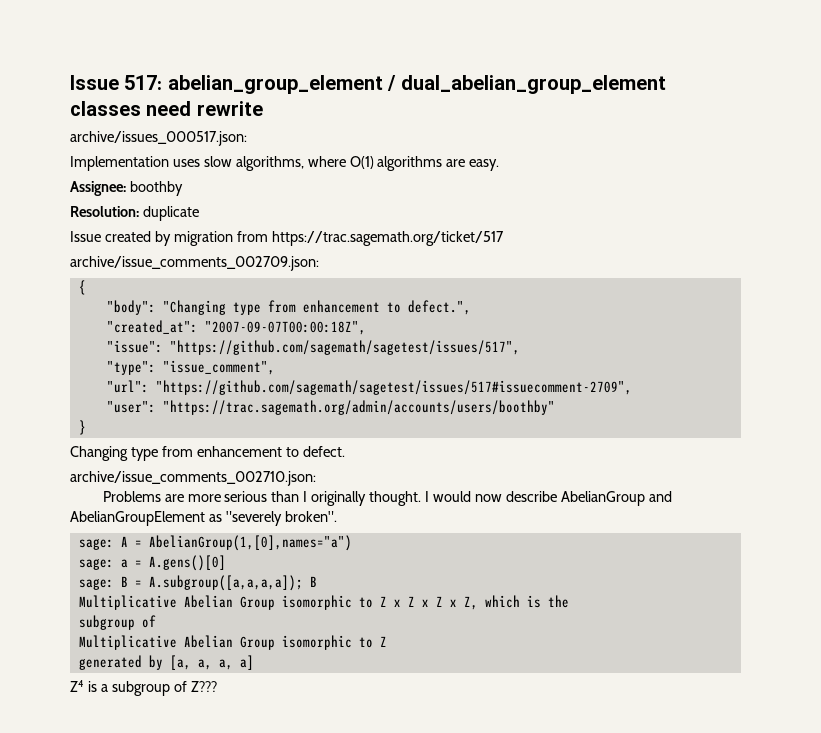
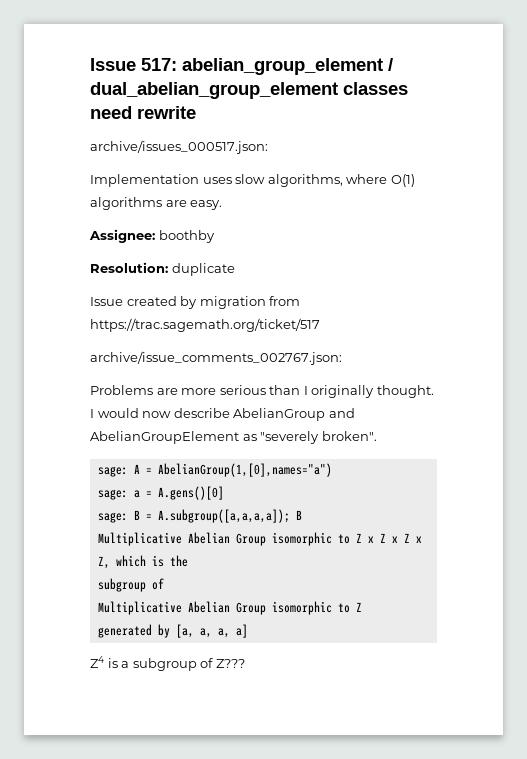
[70,256,319,271] [78,280,86,295] [106,300,471,315] [106,320,366,335] [106,340,520,355] [106,360,275,375] [106,380,632,395] [106,400,555,415] [78,420,86,435] [70,446,345,461] [70,471,316,486] archive/issue_comments_002709.json: // { // "body": "Changing type from enhancement to defect.", // "created_at": "2007-09-07T00:00:18Z", // "issue": "https://github.com/sagemath/sagetest/issues/517", // "type": "issue_comment", // "url": "https://github.com/sagemath/sagetest/issues/517#issuecomment-2709", // "user": "https://trac.sagemath.org/admin/accounts/users/boothby" // } // Changing type from enhancement to defect. // archive/issue_comments_002710.json: -> [90,351,342,365] archive/issue_comments_002767.json:

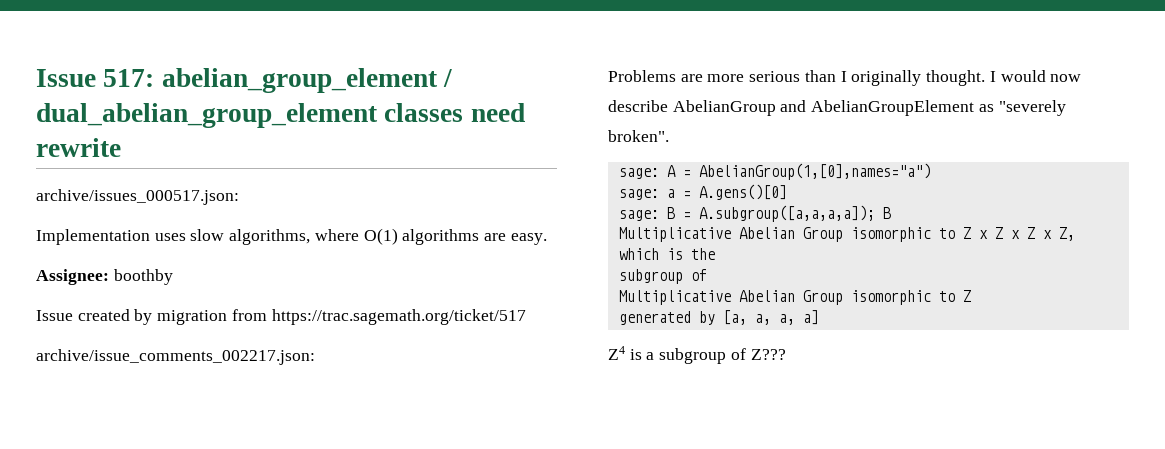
[90,262,235,276] // Resolution: duplicate -> (173, 277) none
[90,351,342,365] archive/issue_comments_002767.json: -> [36,349,315,365] archive/issue_comments_002217.json:

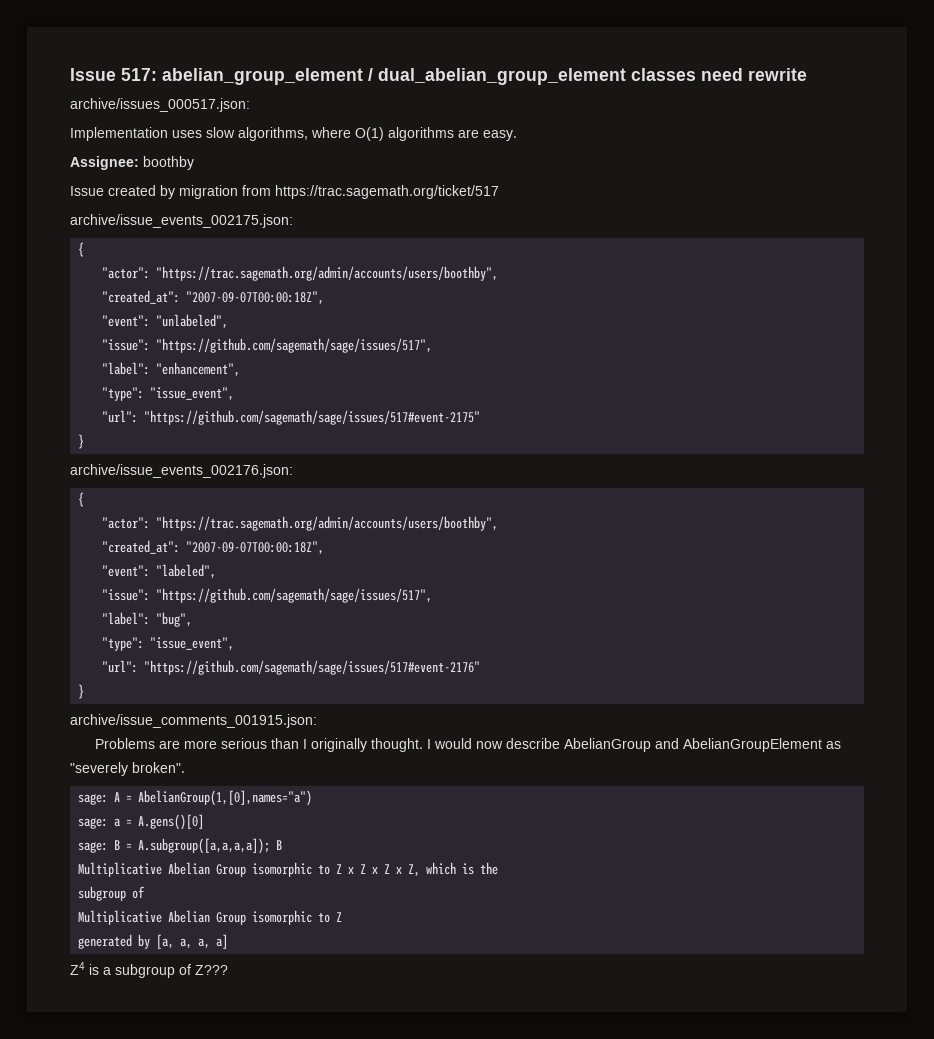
[36,349,315,365] archive/issue_comments_002217.json: -> [70,214,293,228] [78,242,85,257] [102,266,499,281] [102,290,325,305] [102,314,229,329] [102,338,433,353] [102,362,241,377] [102,387,235,401] [102,410,481,425] [78,434,85,449] [70,464,293,478] [78,492,85,507] [102,516,499,531] [102,540,325,555] [102,564,217,579] [102,588,433,603] [102,612,193,627] [102,637,235,651] [102,660,481,675] [78,684,85,699] [70,714,317,728] archive/issue_events_002175.json: // { // "actor": "https://trac.sagemath.org/admin/accounts/users/boothby", // "created_at": "2007-09-07T00:00:18Z", // "event": "unlabeled", // "issue": "https://github.com/sagemath/sage/issues/517", // "label": "enhancement", // "type": "issue_event", // "url": "https://github.com/sagemath/sage/issues/517#event-2175" // } // archive/issue_events_002176.json: // { // "actor": "https://trac.sagemath.org/admin/accounts/users/boothby", // "created_at": "2007-09-07T00:00:18Z", // "event": "labeled", // "issue": "https://github.com/sagemath/sage/issues/517", // "label": "bug", // "type": "issue_event", // "url": "https://github.com/sagemath/sage/issues/517#event-2176" // } // archive/issue_comments_001915.json:

